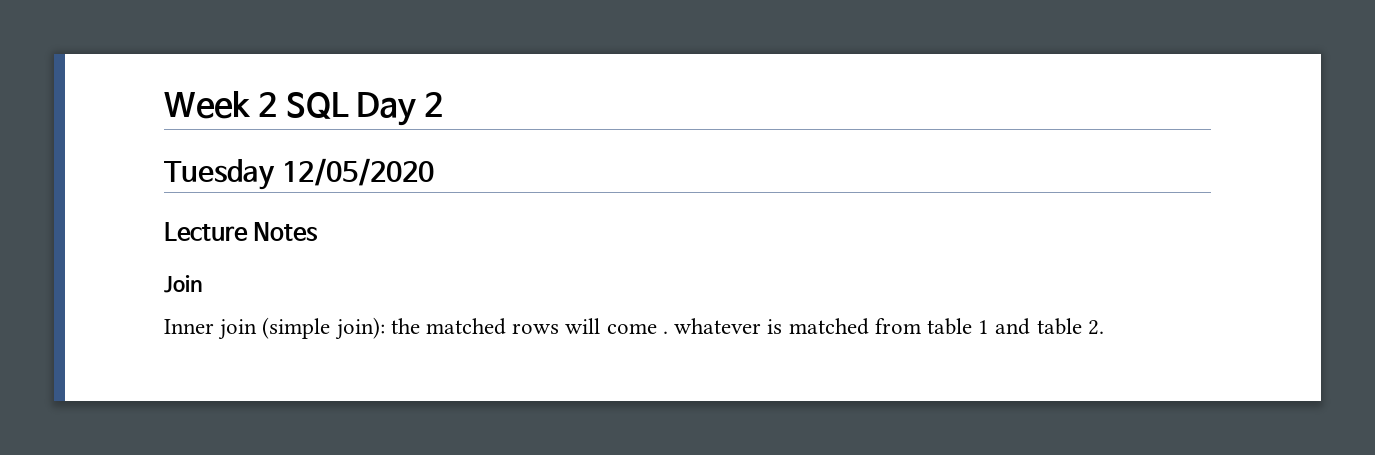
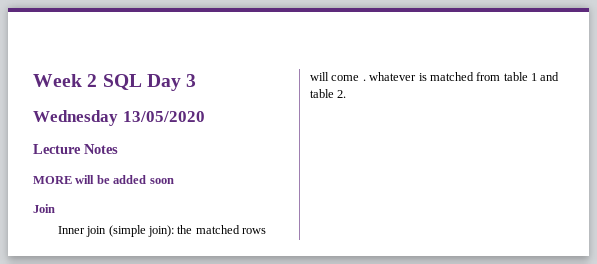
[424,92,444,117] [164,158,434,190] 2 // Tuesday 12/05/2020 -> [186,74,197,87] [33,110,205,126] 3 // Wednesday 13/05/2020
(319, 232) none -> [33,175,174,184] // MORE will be added soon

